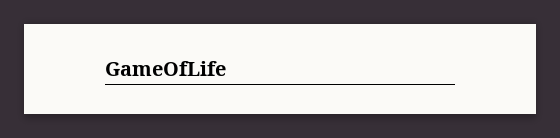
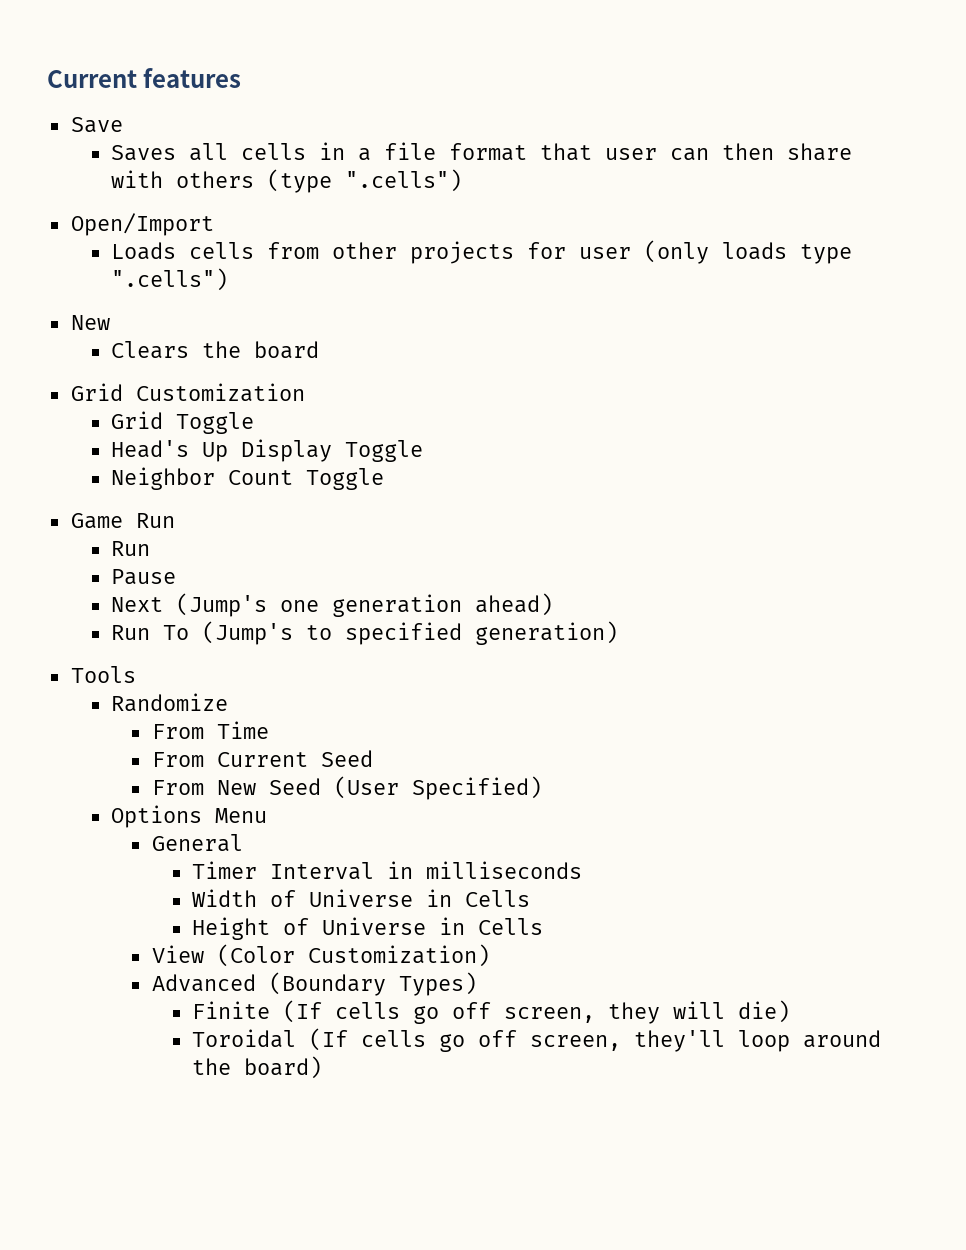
[105,61,226,76] GameOfLife -> [47,68,242,88] [70,117,123,133] [111,142,853,161] [111,169,463,193] [70,213,214,236] [111,240,853,264] [111,268,229,291] [70,315,110,330] [111,341,320,359] [70,383,305,402] [111,411,255,434] [111,439,424,462] [111,467,385,490] [70,513,175,529] [111,541,151,556] [111,569,177,585] [111,593,554,617] [111,621,619,645] [70,666,136,683] [111,693,229,712] [151,721,269,739] [151,750,373,767] [151,776,542,800] [111,805,268,828] [151,834,243,852] [192,861,583,880] [192,889,531,907] [192,917,544,940] [151,944,490,967] [151,972,477,996] [192,1000,791,1024] [192,1028,882,1052] [192,1056,323,1079] Current features // Save // Saves all cells in a file format that user can then share with others (type ".cells") // Open/Import // Loads cells from other projects for user (only loads type ".cells") // New // Clears the board // Grid Customization // Grid Toggle // Head's Up Display Toggle // Neighbor Count Toggle // Game Run // Run // Pause // Next (Jump's one generation ahead) // Run To (Jump's to specified generation) // Tools // Randomize // From Time // From Current Seed // From New Seed (User Specified) // Options Menu // General // Timer Interval in milliseconds // Width of Universe in Cells // Height of Universe in Cells // View (Color Customization) // Advanced (Boundary Types) // Finite (If cells go off screen, they will die) // Toroidal (If cells go off screen, they'll loop around the board)

